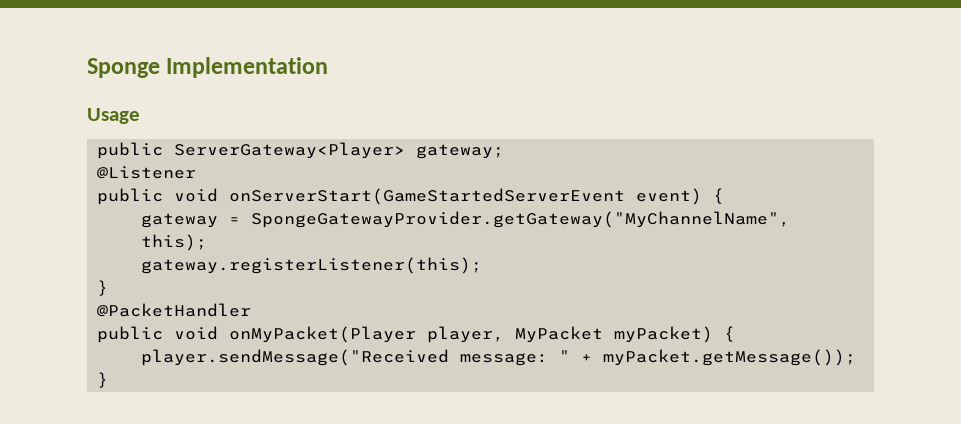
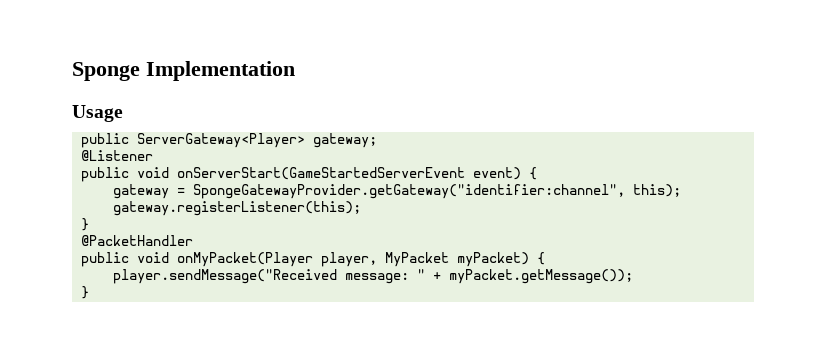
[250,211,790,228] SpongeGatewayProvider.getGateway("MyChannelName", -> [193,184,626,199] SpongeGatewayProvider.getGateway("identifier:channel",

